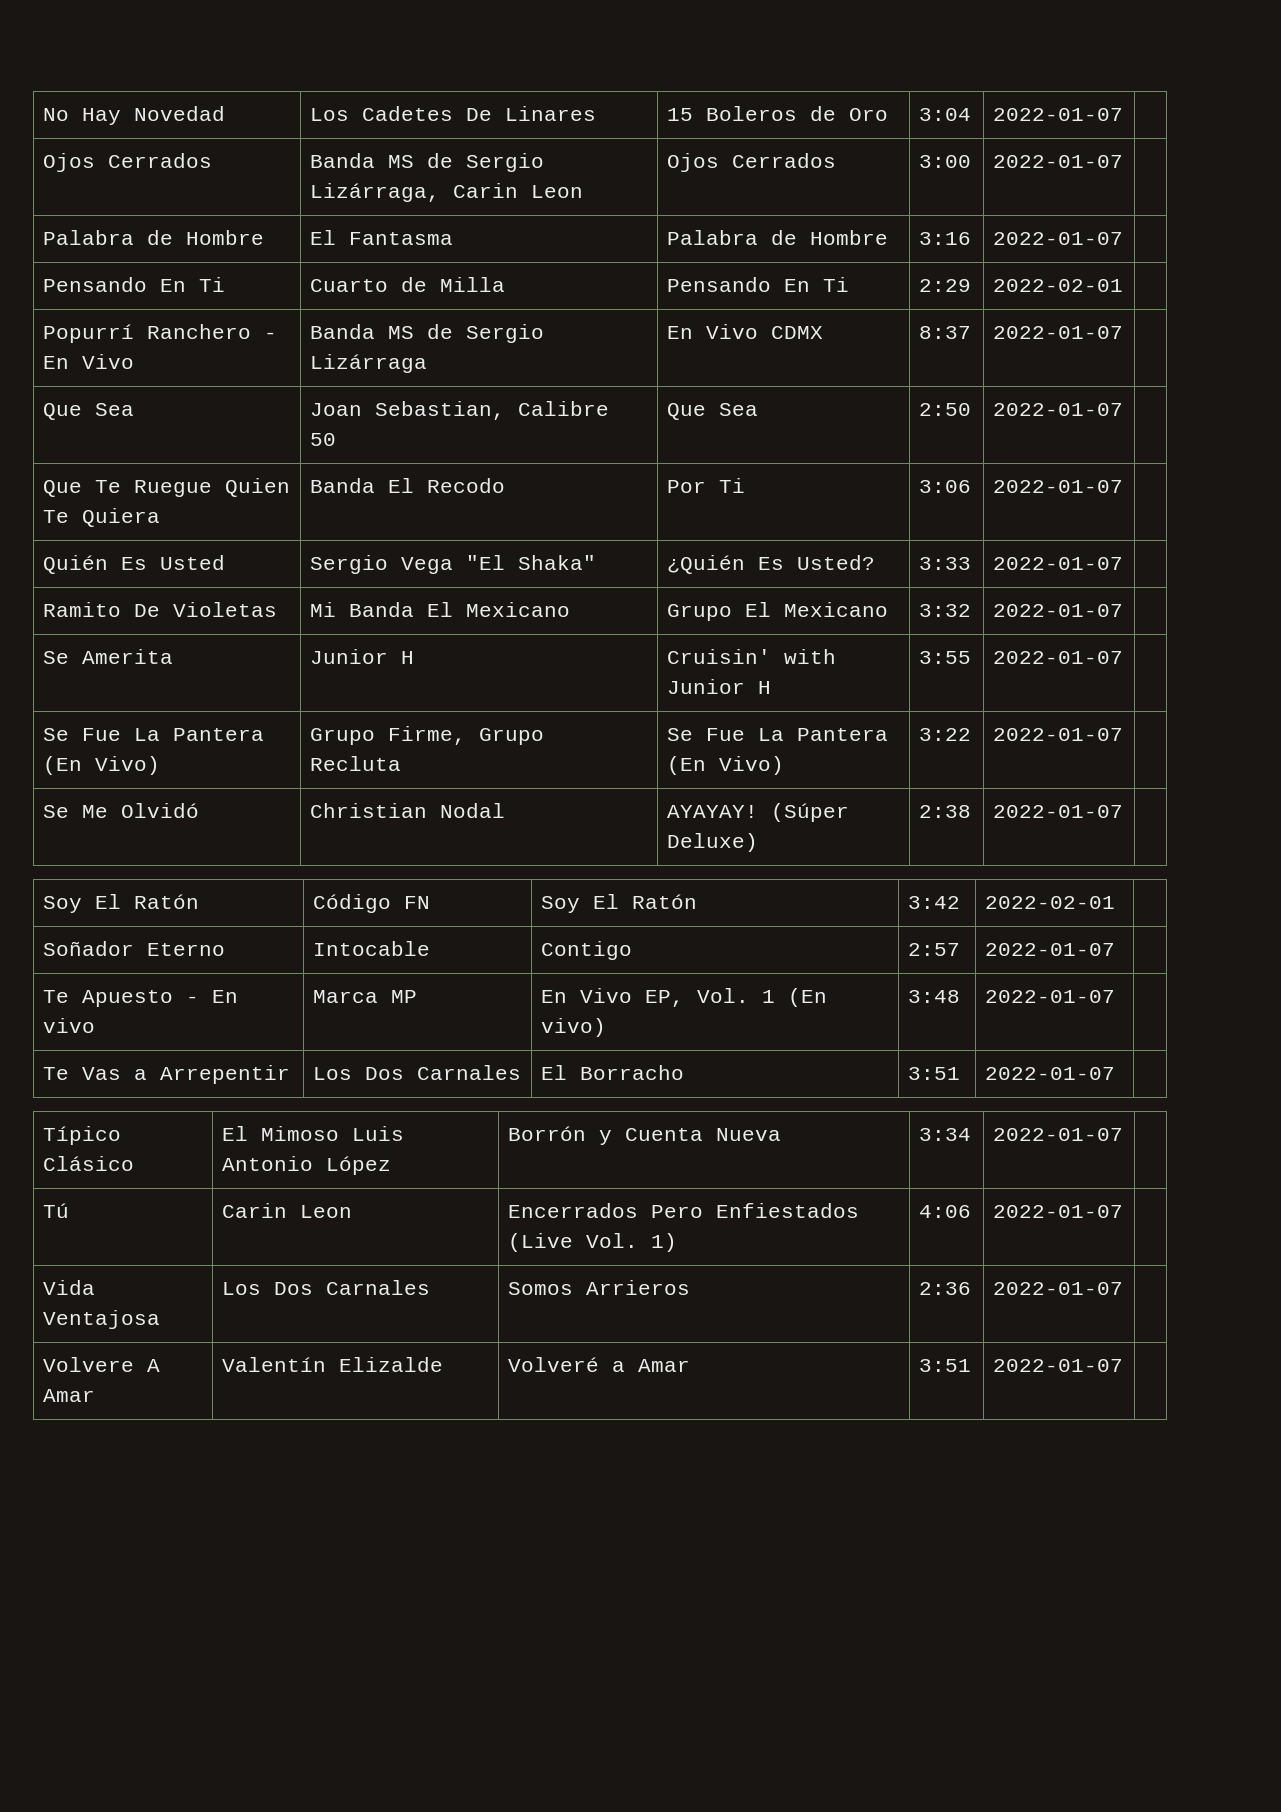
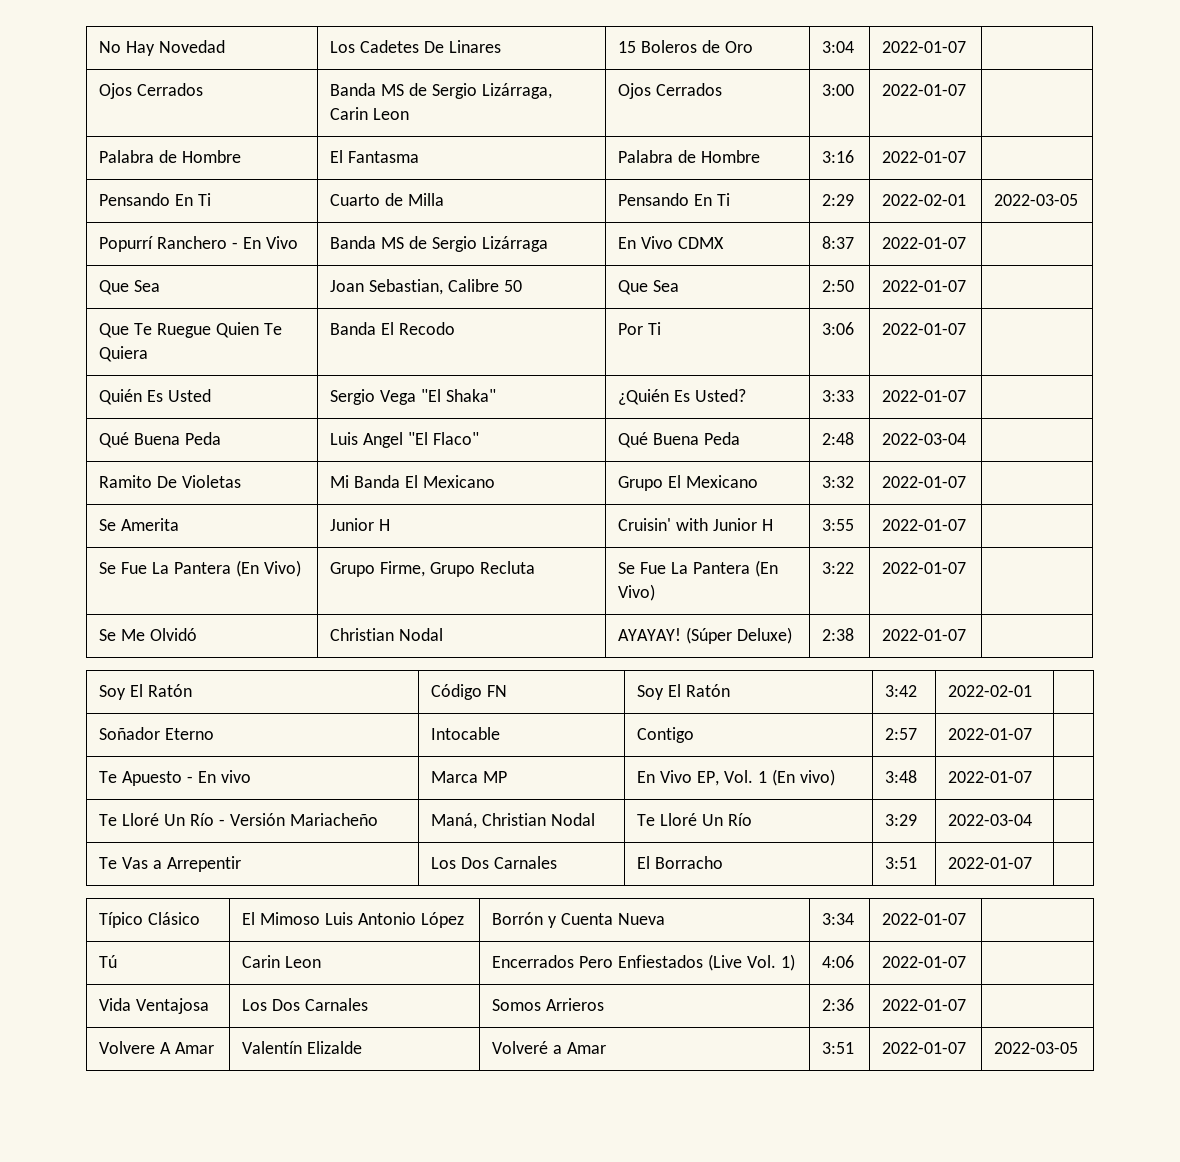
(1124, 285) none -> [994,194,1079,206] 2022-03-05
(1124, 563) none -> [99,432,222,448] [330,432,480,448] [618,432,741,448] [822,432,855,445] [882,433,967,445] // Qué Buena Peda | Luis Angel "El Flaco" | Qué Buena Peda | 2:48 | 2022-03-04 |
(1116, 996) none -> [99,813,378,826] [431,813,596,829] [637,813,753,826] [885,814,918,826] [948,814,1033,826] // Te Lloré Un Río - Versión Mariacheño | Maná, Christian Nodal | Te Lloré Un Río | 3:29 | 2022-03-04 |
(1124, 1365) none -> [994,1042,1079,1054] 2022-03-05

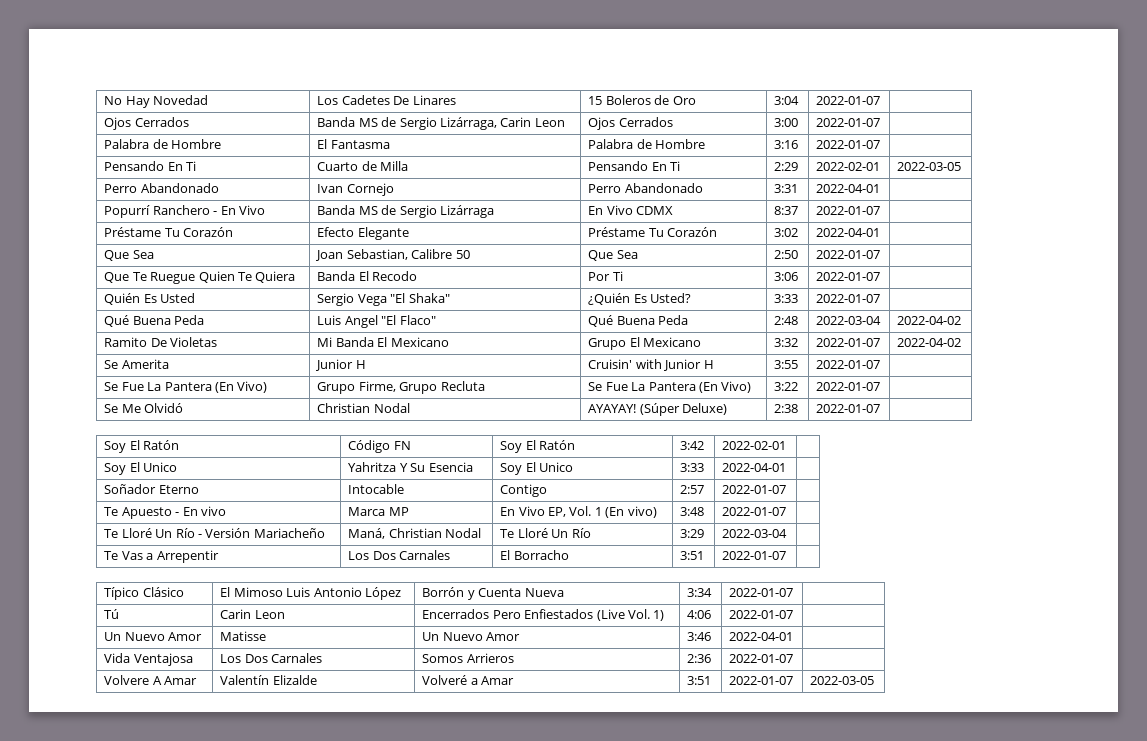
(1079, 200) none -> [104,183,219,193] [317,183,394,196] [588,183,703,193] [774,184,799,193] [816,184,881,193] // Perro Abandonado | Ivan Cornejo | Perro Abandonado | 3:31 | 2022-04-01 |
(967, 243) none -> [104,227,234,237] [317,227,409,240] [588,227,718,237] [774,228,799,237] [816,228,881,237] // Préstame Tu Corazón | Efecto Elegante | Préstame Tu Corazón | 3:02 | 2022-04-01 |
(967, 439) none -> [897,316,962,325] 2022-04-02
(967, 482) none -> [897,338,962,347] 2022-04-02
(1033, 691) none -> [104,462,178,475] [348,462,473,472] [500,462,574,475] [680,463,705,472] [722,463,787,472] // Soy El Unico | Yahritza Y Su Esencia | Soy El Unico | 3:33 | 2022-04-01 |
(967, 962) none -> [104,632,203,641] [220,631,267,641] [422,632,521,641] [687,632,712,641] [729,632,794,641] // Un Nuevo Amor | Matisse | Un Nuevo Amor | 3:46 | 2022-04-01 |

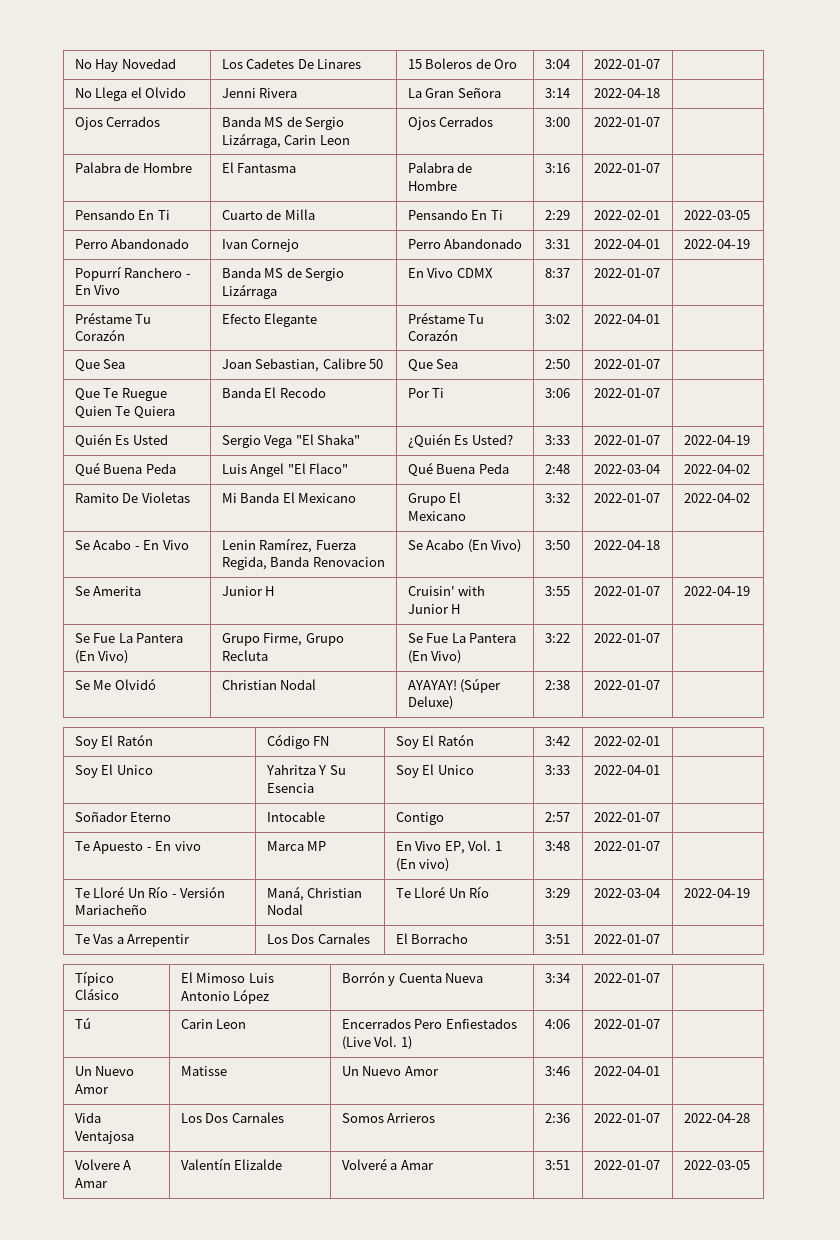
(881, 100) none -> [74,87,187,101] [221,88,298,98] [407,88,501,98] [544,88,570,98] [593,88,660,98] // No Llega el Olvido | Jenni Rivera | La Gran Señora | 3:14 | 2022-04-18 |
(881, 188) none -> [683,239,750,249] 2022-04-19
(881, 298) none -> [683,435,750,445] 2022-04-19
(962, 342) none -> [74,539,189,550] [221,538,356,553] [221,556,385,570] [407,539,522,553] [544,540,570,550] [593,540,660,550] // Se Acabo - En Vivo | Lenin Ramírez, Fuerza Regida, Banda Renovacion | Se Acabo (En Vivo) | 3:50 | 2022-04-18 |
(881, 364) none -> [683,586,750,596] 2022-04-19
(788, 533) none -> [683,888,750,898] 2022-04-19
(794, 658) none -> [683,1113,750,1123] 2022-04-28

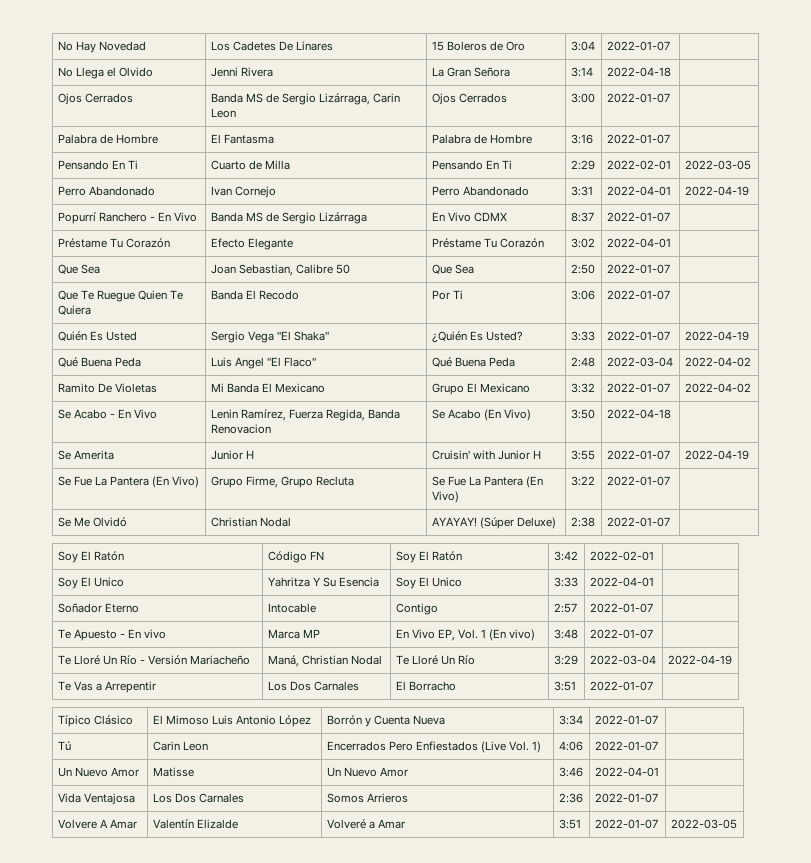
[683,1113,750,1123] 2022-04-28 -> (658, 798) none

